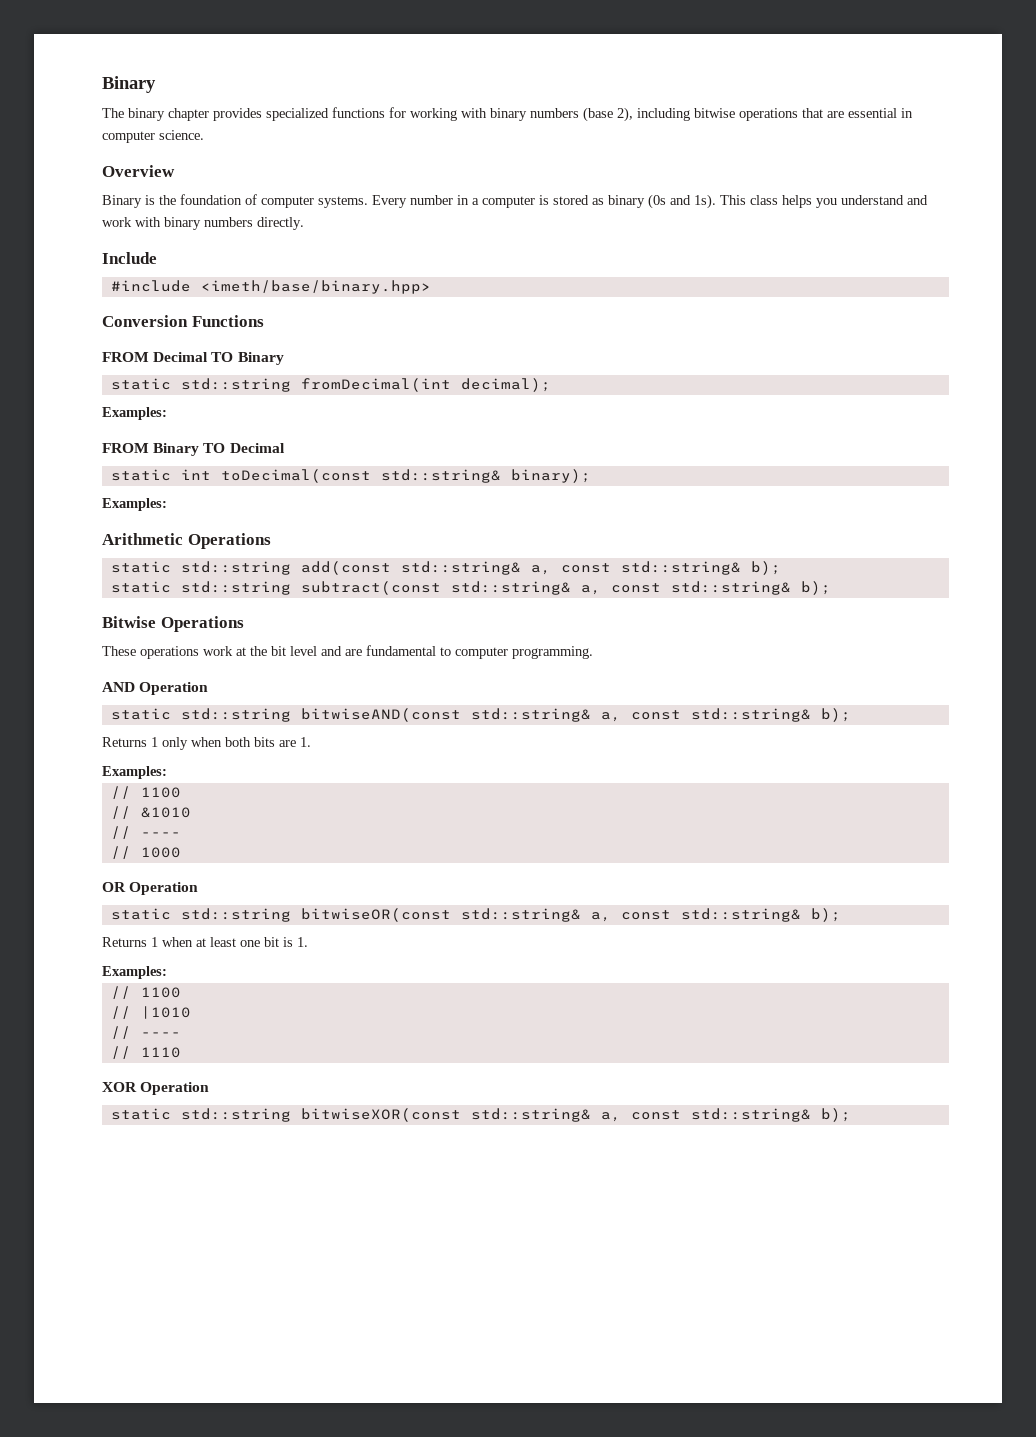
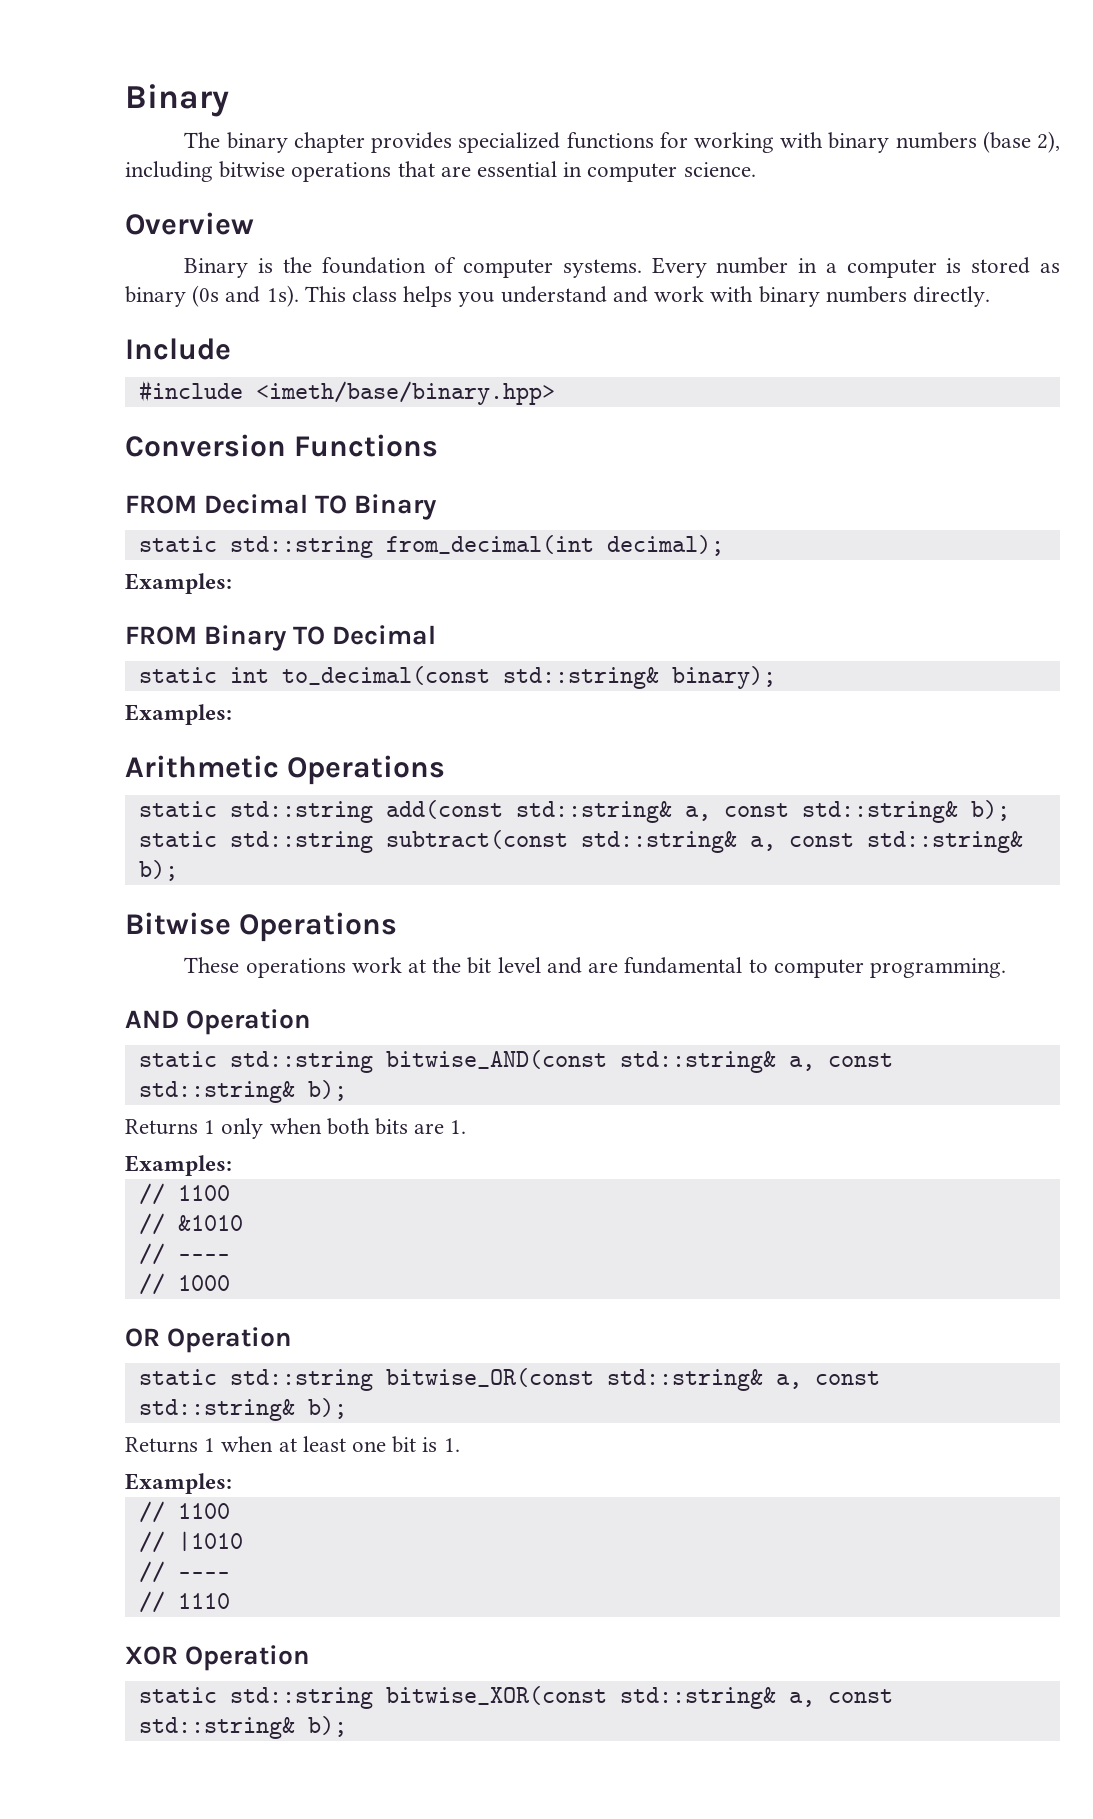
[300,378,451,392] fromDecimal(int -> [385,535,594,554] from_decimal(int
[220,469,371,483] toDecimal(const -> [281,666,490,685] to_decimal(const
[300,708,461,722] bitwiseAND(const -> [385,1050,607,1069] bitwise_AND(const
[300,908,451,922] bitwiseOR(const -> [385,1368,594,1387] bitwise_OR(const
[300,1108,461,1122] bitwiseXOR(const -> [385,1686,607,1705] bitwise_XOR(const

